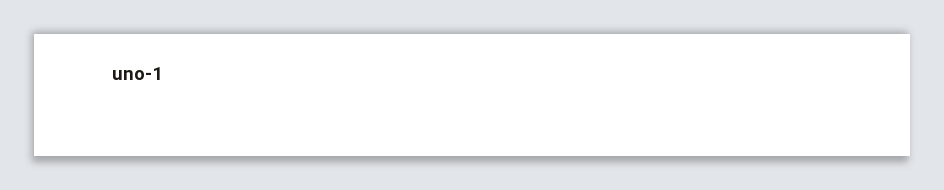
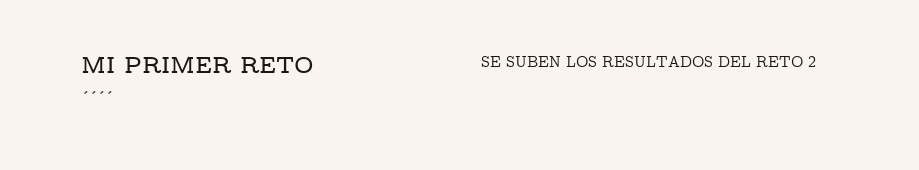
[112,67,163,80] uno-1 -> [81,56,314,73] [81,91,113,102] [481,56,816,67] MI PRIMER RETO // ´´´´ // SE SUBEN LOS RESULTADOS DEL RETO 2

